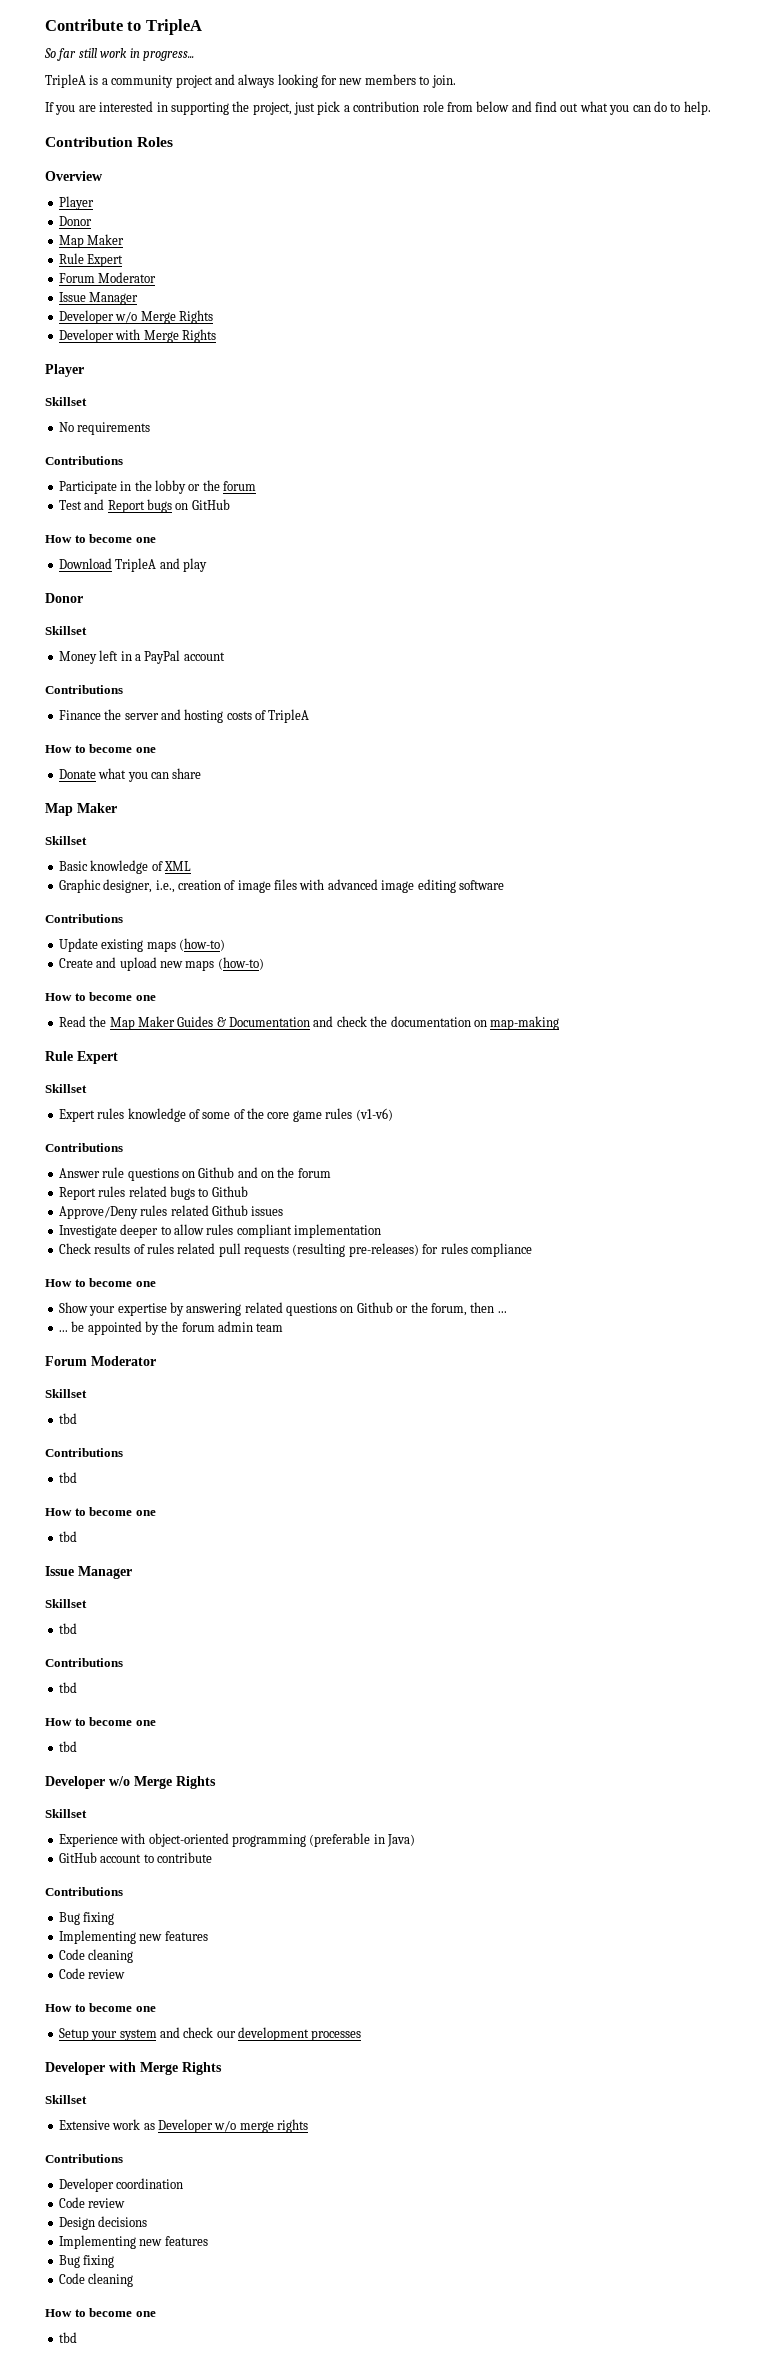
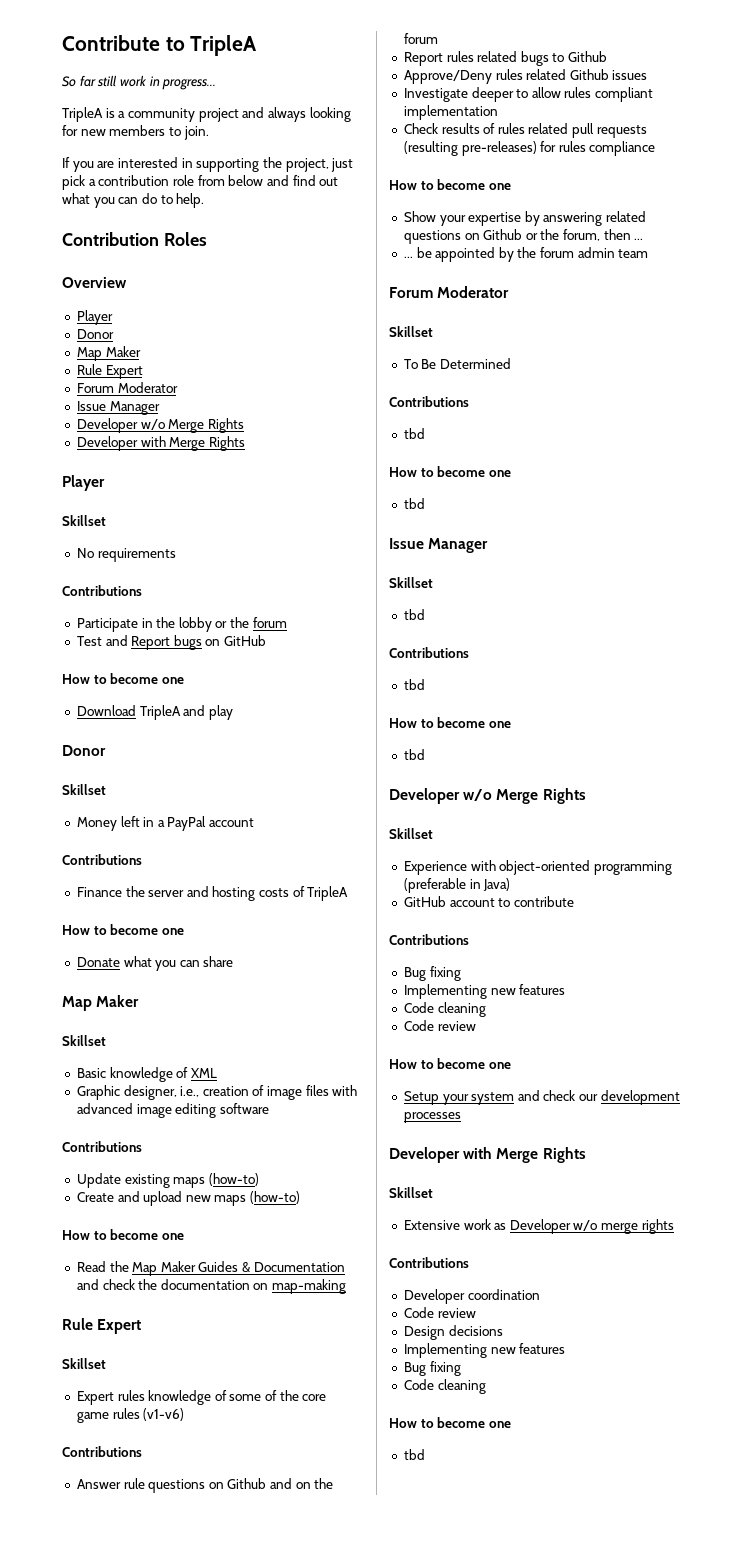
[58,1413,77,1424] tbd -> [403,358,512,369] To Be Determined

